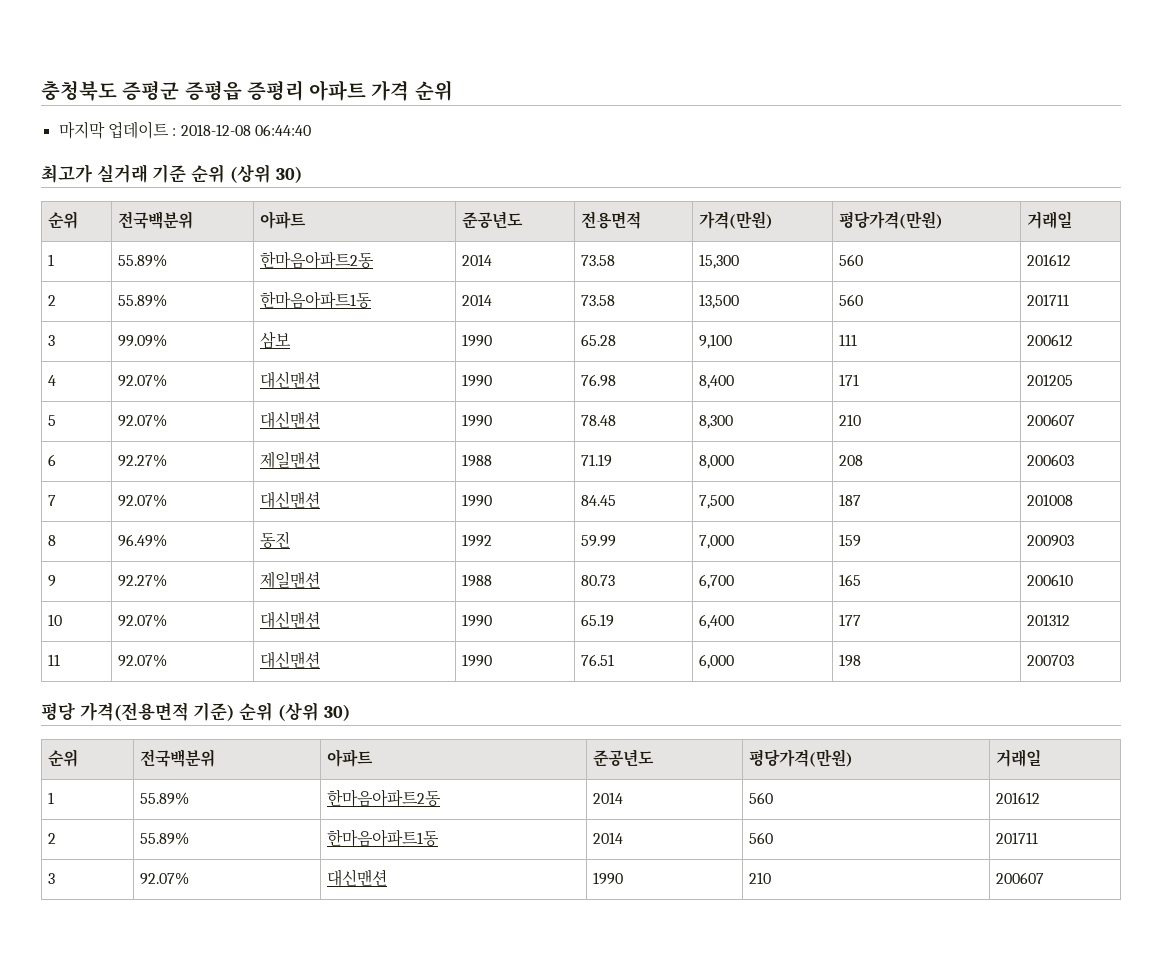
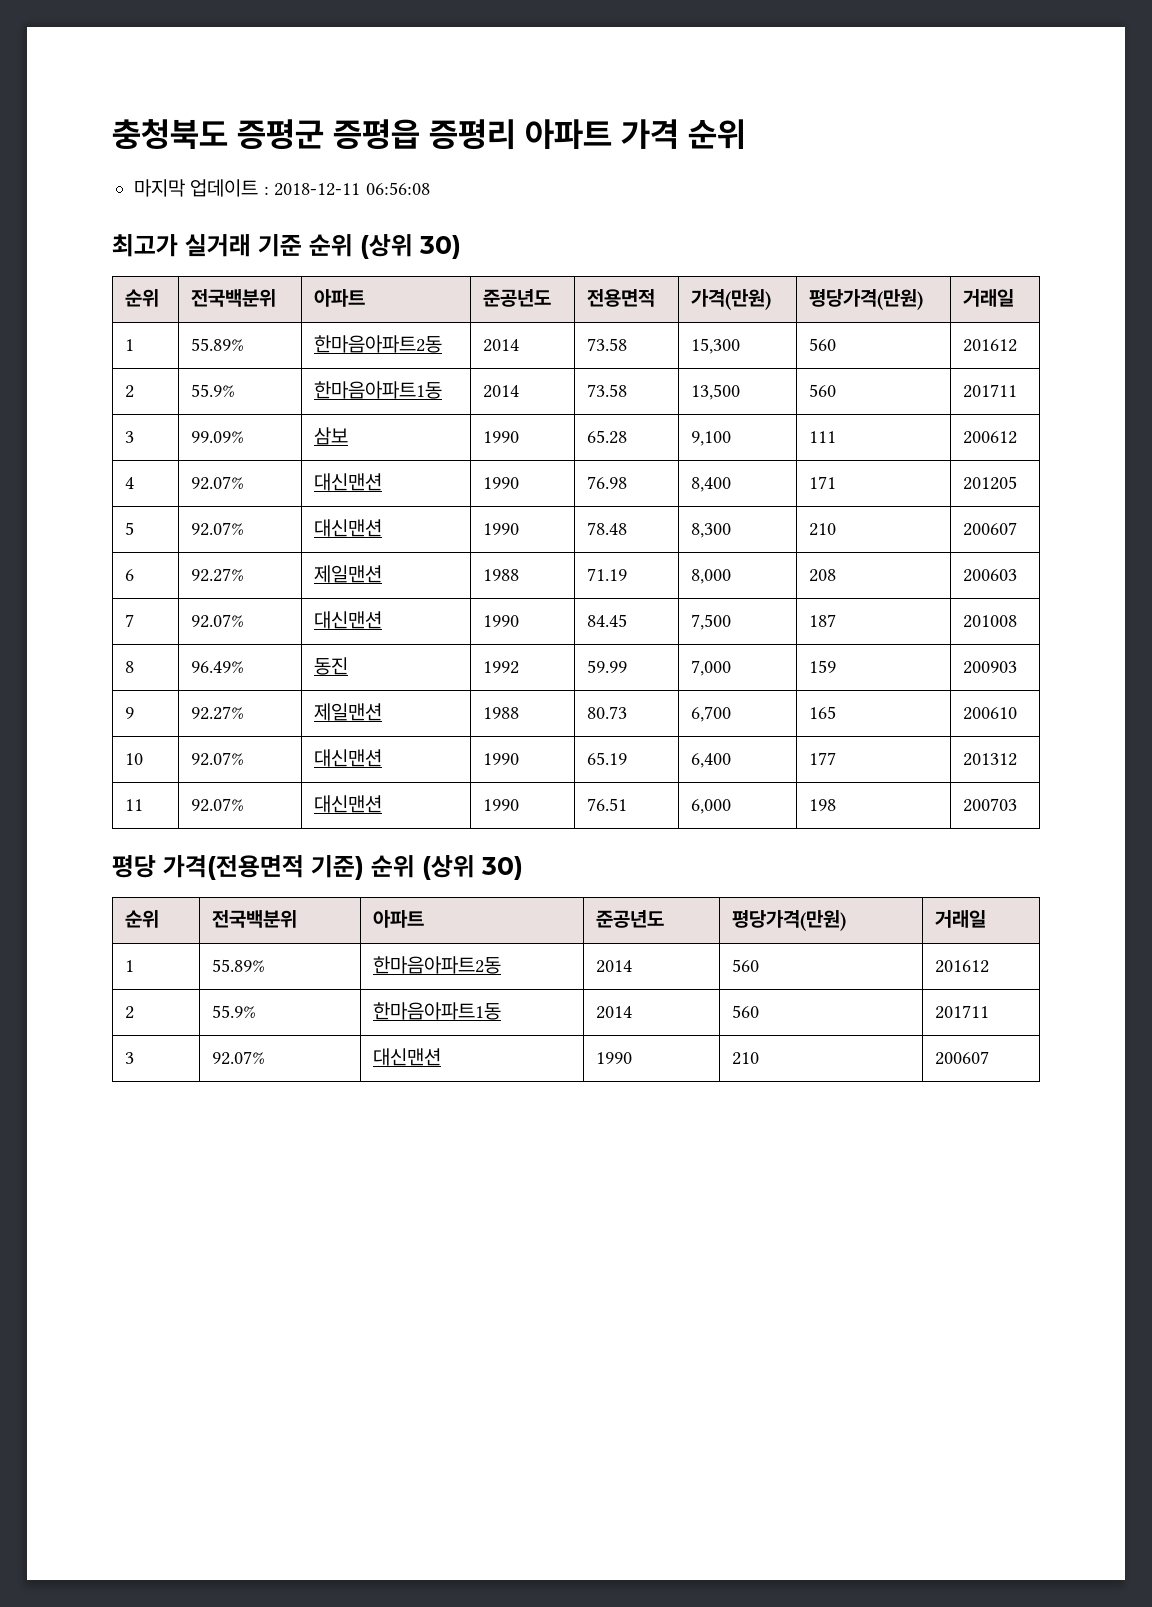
[180,124,311,136] 2018-12-08 06:44:40 -> [274,182,430,196] 2018-12-11 06:56:08
[117,294,167,307] 55.89% -> [191,384,236,397] 55.9%
[139,832,189,845] 55.89% -> [212,1005,257,1018] 55.9%

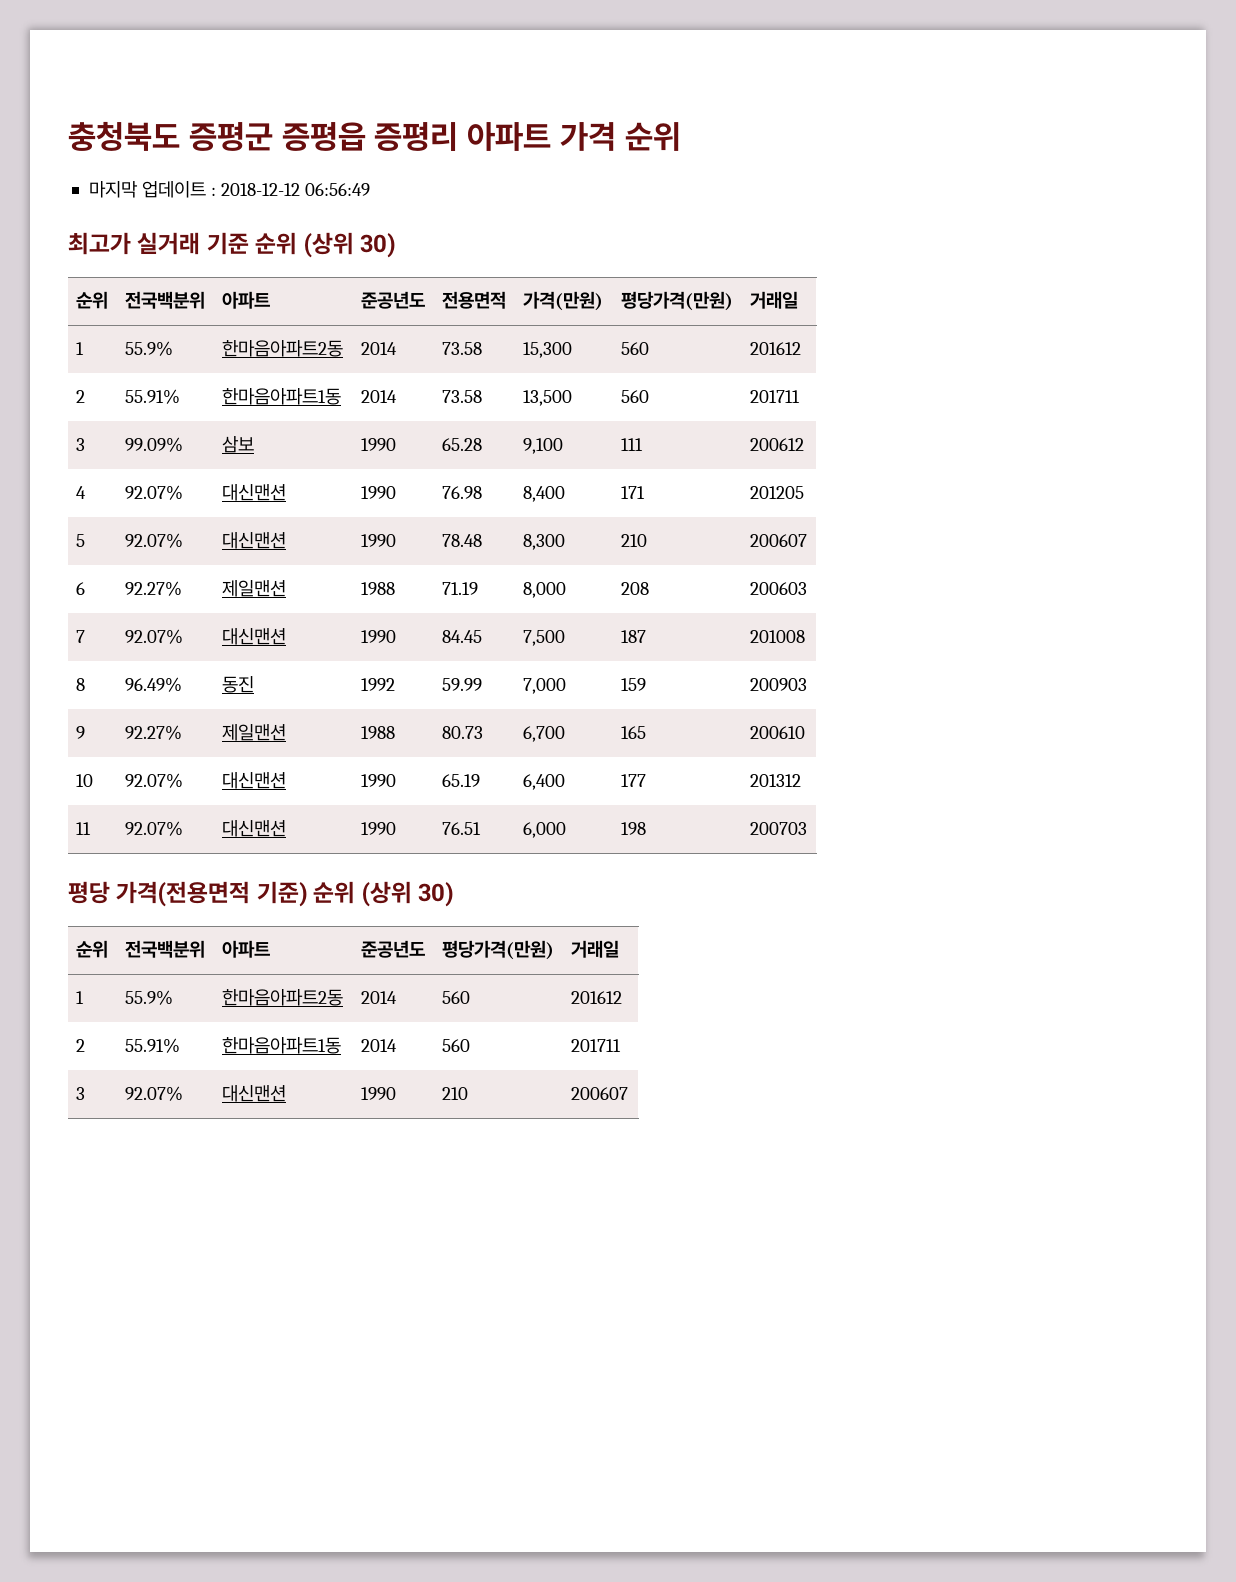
[274,182,430,196] 2018-12-11 06:56:08 -> [221,183,371,196] 2018-12-12 06:56:49
[191,338,245,351] 55.89% -> [125,341,174,356] 55.9%
[191,384,236,397] 55.9% -> [125,389,181,404] 55.91%
[212,959,266,972] 55.89% -> [125,990,174,1005] 55.9%
[212,1005,257,1018] 55.9% -> [125,1038,181,1053] 55.91%

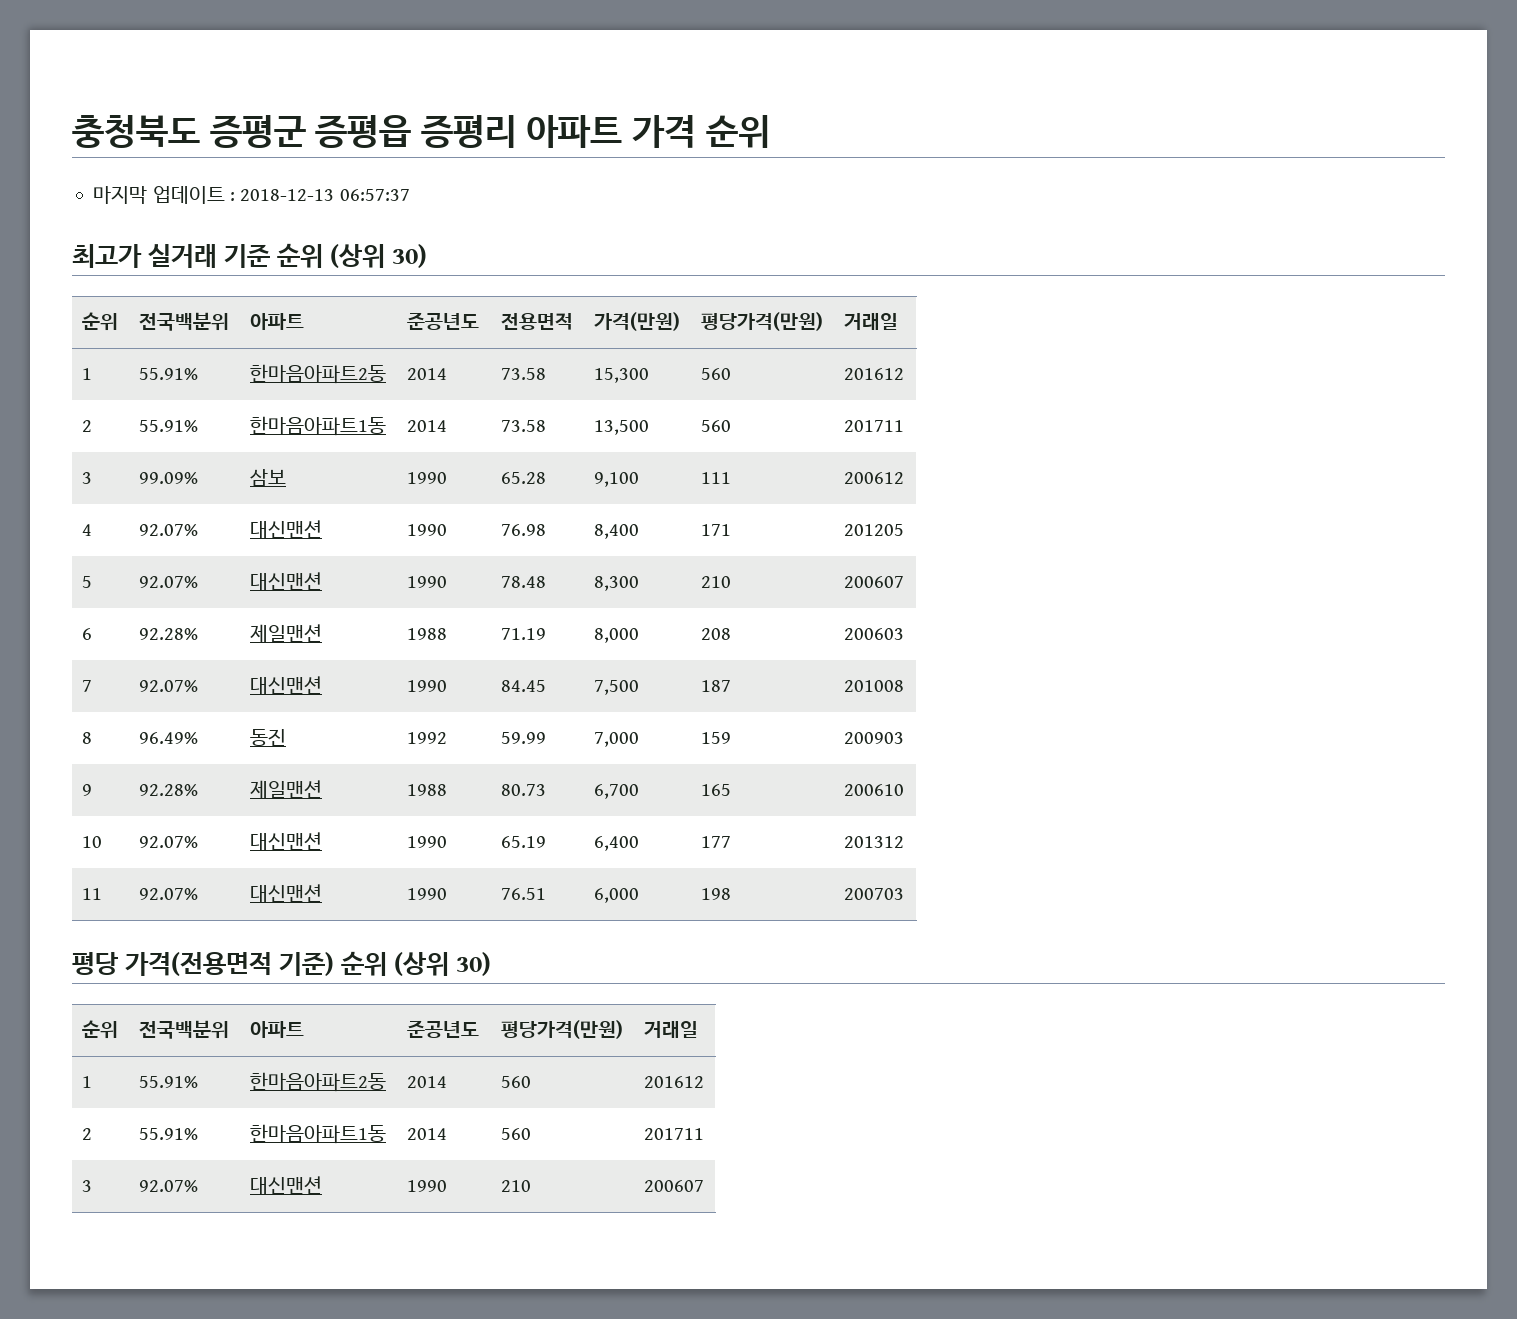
[221,183,371,196] 2018-12-12 06:56:49 -> [240,189,410,201] 2018-12-13 06:57:37
[125,341,174,356] 55.9% -> [139,368,199,380] 55.91%
[125,581,183,596] 92.27% -> [139,628,199,640] 92.28%
[125,725,183,740] 92.27% -> [139,784,199,796] 92.28%
[125,990,174,1005] 55.9% -> [139,1076,199,1088] 55.91%

